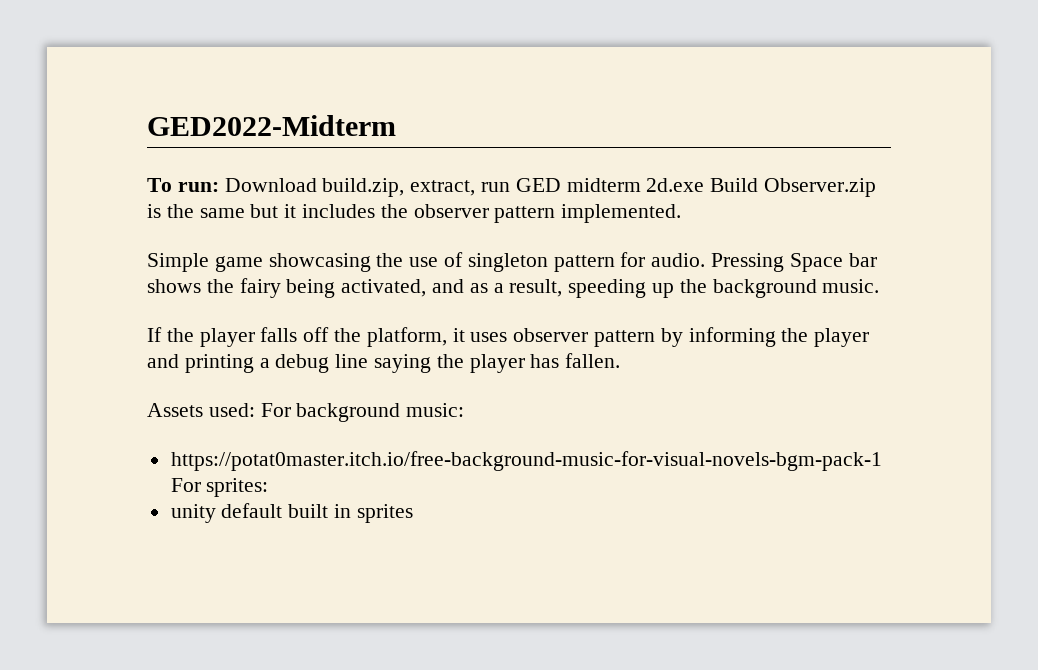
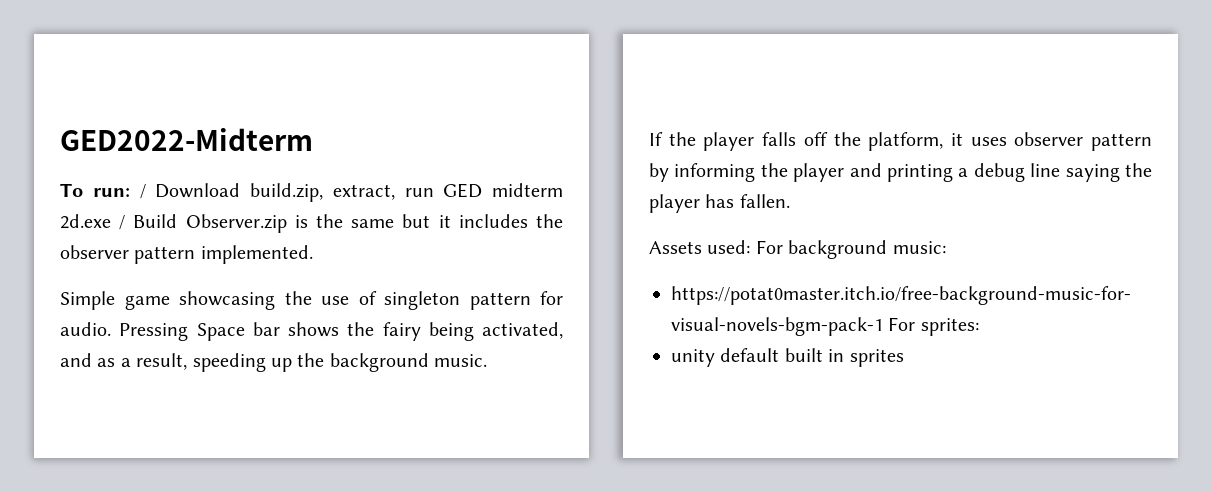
(219, 187) none -> [139,184,146,199] /
(705, 185) none -> [119,215,126,230] /

